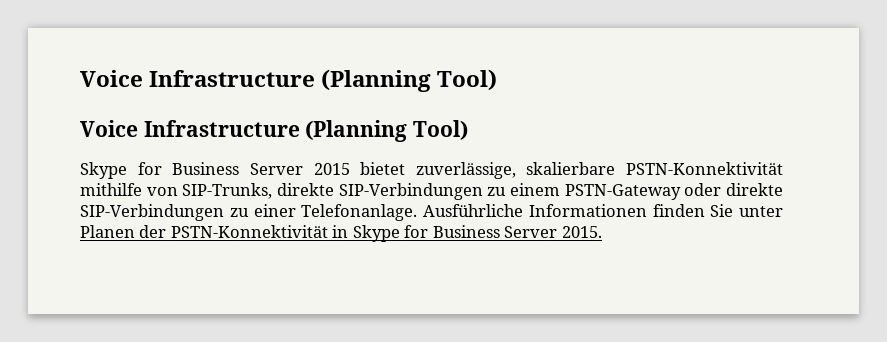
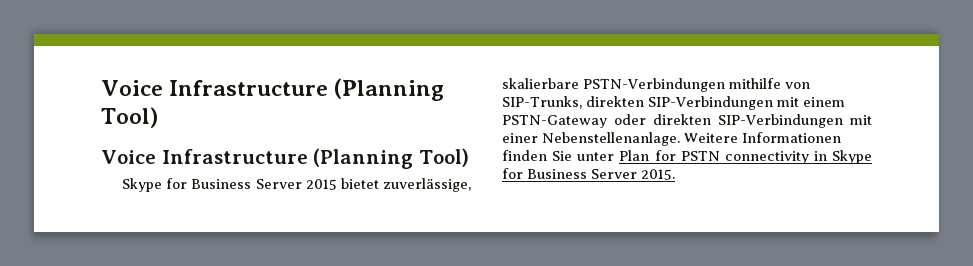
[626,162,783,175] PSTN-Konnektivität -> [583,78,725,92] PSTN-Verbindungen
[277,183,783,200] [80,204,783,221] [80,225,328,238] direkte SIP-Verbindungen zu einem PSTN-Gateway oder direkte SIP-Verbindungen zu einer Telefonanlage. Ausführliche Informationen finden Sie unter Planen der PSTN-Konnektivität -> [586,96,845,110] [502,114,872,128] [502,132,841,146] [502,150,809,164] direkten SIP-Verbindungen mit einem PSTN-Gateway oder direkten SIP-Verbindungen mit einer Nebenstellenanlage. Weitere Informationen finden Sie unter Plan for PSTN connectivity

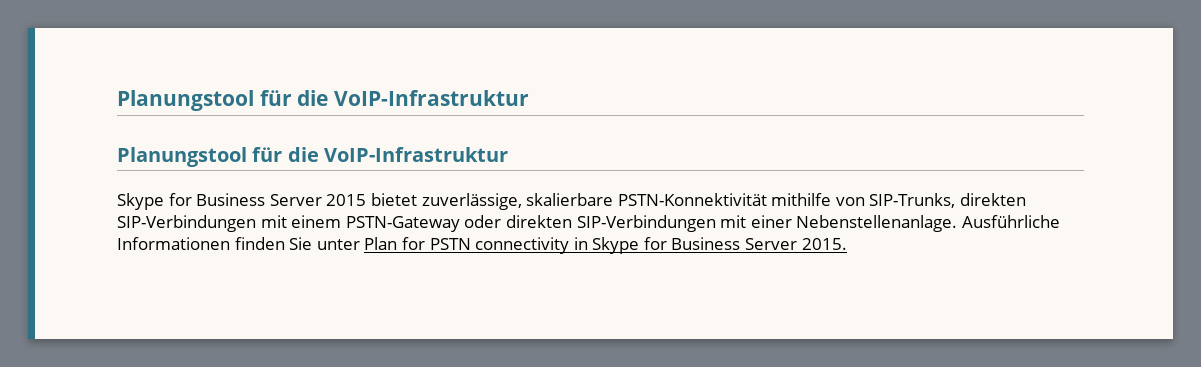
[101,78,445,101] [101,107,158,128] [101,148,469,169] Voice Infrastructure (Planning Tool) // Voice Infrastructure (Planning Tool) -> [117,90,529,111] [117,147,508,167] Planungstool für die VoIP-Infrastruktur // Planungstool für die VoIP-Infrastruktur
[583,78,725,92] PSTN-Verbindungen -> [617,193,767,206] PSTN-Konnektivität
[684,133,738,143] Weitere -> [961,215,1060,228] Ausführliche

